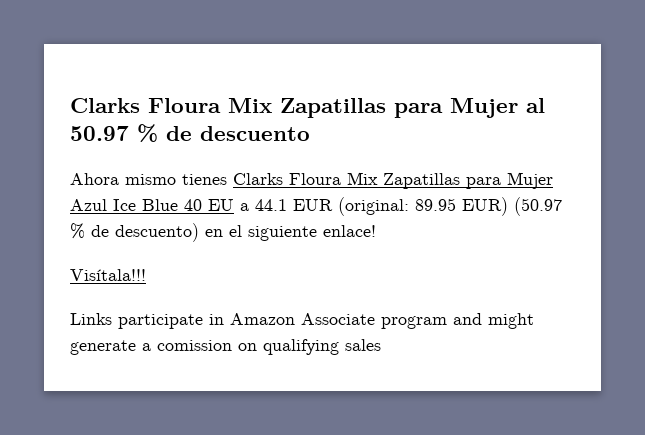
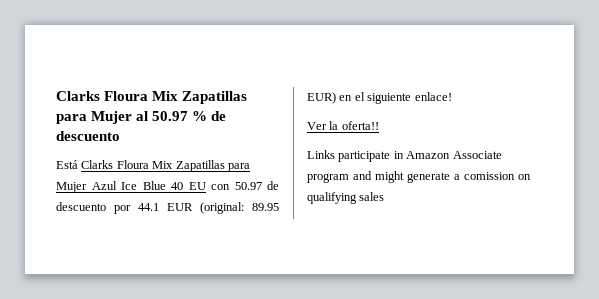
[70,173,227,185] Ahora mismo tienes -> [56,160,78,169] Está
[240,203,249,211] a -> [211,181,279,190] [56,202,131,214] con 50.97 de descuento por
[514,197,562,216] [70,223,199,242] (50.97 % de descuento) -> (336, 98) none
[70,269,146,281] Visítala!!! -> [307,121,379,130] Ver la oferta!!

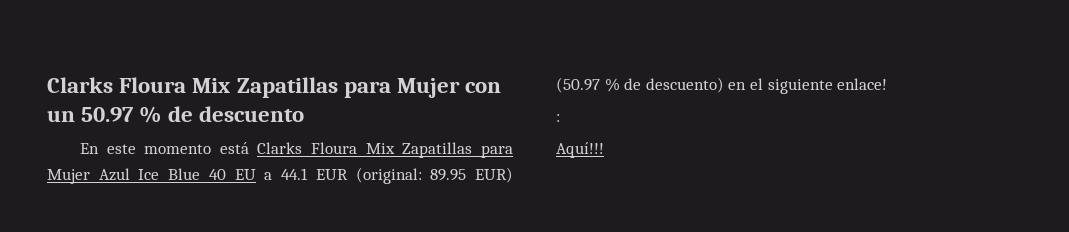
[56,91,248,104] [56,111,149,124] Clarks Floura Mix Zapatillas para Mujer al -> [47,77,502,98] [47,110,75,122] Clarks Floura Mix Zapatillas para Mujer con un
[56,160,78,169] Está -> [79,142,249,154] En este momento está
[211,181,279,190] [56,202,131,214] con 50.97 de descuento por -> [264,172,273,180] a
(336, 98) none -> [556,77,724,93] (50.97 % de descuento)
[307,121,379,130] [307,150,502,162] [307,171,531,183] [307,192,385,204] Ver la oferta!! // Links participate in Amazon Associate program and might generate a comission on qualifying sales -> [556,114,560,122] [556,142,604,158] : // Aquí!!!

